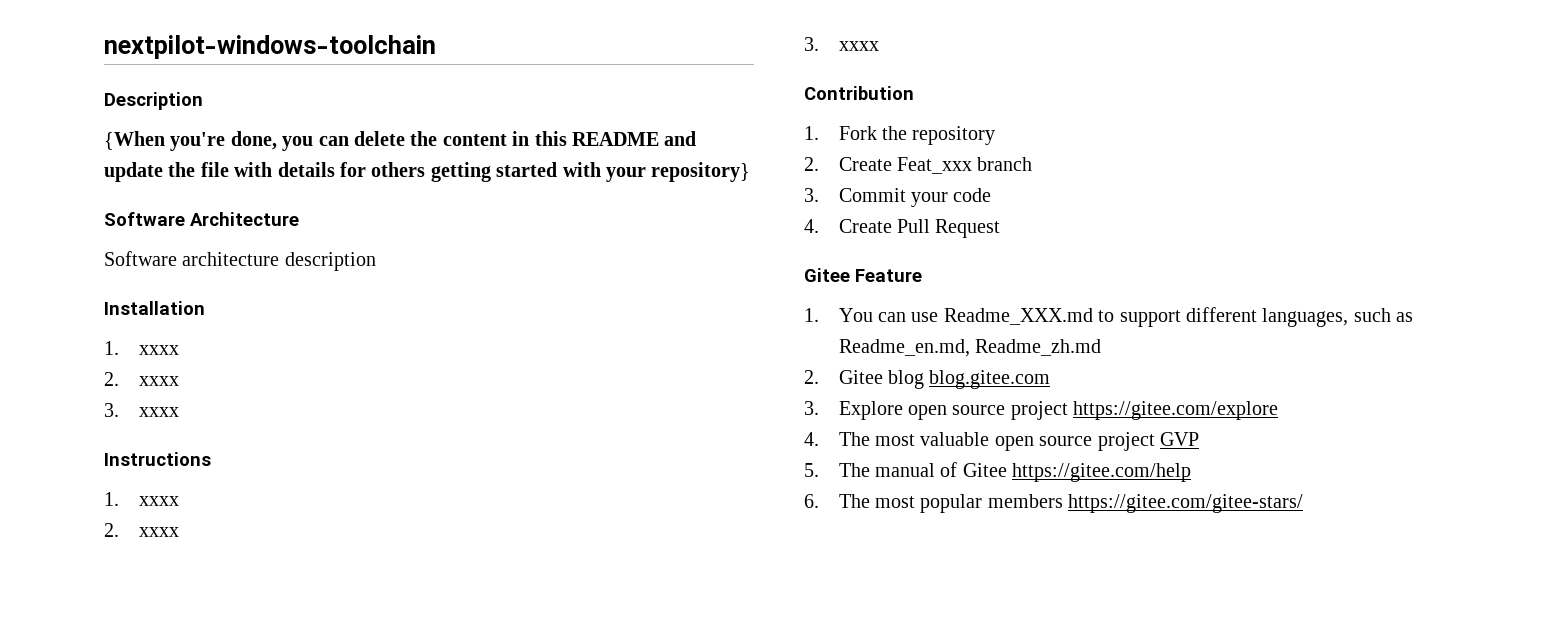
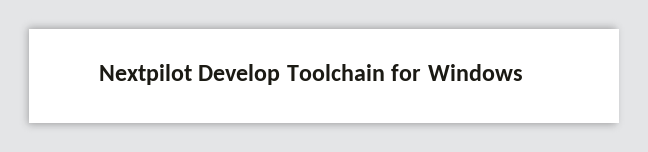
[104,35,436,59] [104,92,203,110] [104,131,697,151] [104,162,751,182] [104,212,299,226] [104,251,376,271] [104,301,205,315] [104,341,179,355] [104,372,179,386] [104,403,179,417] [104,452,211,466] [104,492,179,506] [104,523,179,537] [804,37,879,51] [804,86,914,100] [804,126,996,145] [804,157,1033,174] [804,188,992,207] [804,219,1001,238] [804,268,922,282] [804,307,1414,327] [838,339,1101,357] [804,370,1051,389] [804,401,1279,420] [804,432,1199,451] [804,462,1192,482] [804,494,1304,513] nextpilot-windows-toolchain // Description // {When you're done, you can delete the content in this README and update the file with details for others getting started with your repository} // Software Architecture // Software architecture description // Installation // 1. xxxx // 2. xxxx // 3. xxxx // Instructions // 1. xxxx // 2. xxxx // 3. xxxx // Contribution // 1. Fork the repository // 2. Create Feat_xxx branch // 3. Commit your code // 4. Create Pull Request // Gitee Feature // 1. You can use Readme_XXX.md to support different languages, such as Readme_en.md, Readme_zh.md // 2. Gitee blog blog.gitee.com // 3. Explore open source project https://gitee.com/explore // 4. The most valuable open source project GVP // 5. The manual of Gitee https://gitee.com/help // 6. The most popular members https://gitee.com/gitee-stars/ -> [99,64,523,85] Nextpilot Develop Toolchain for Windows

